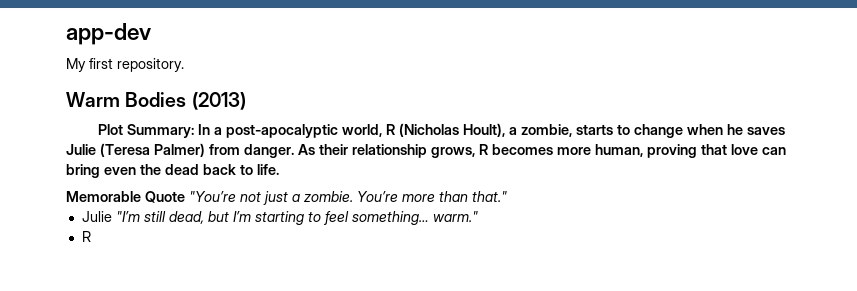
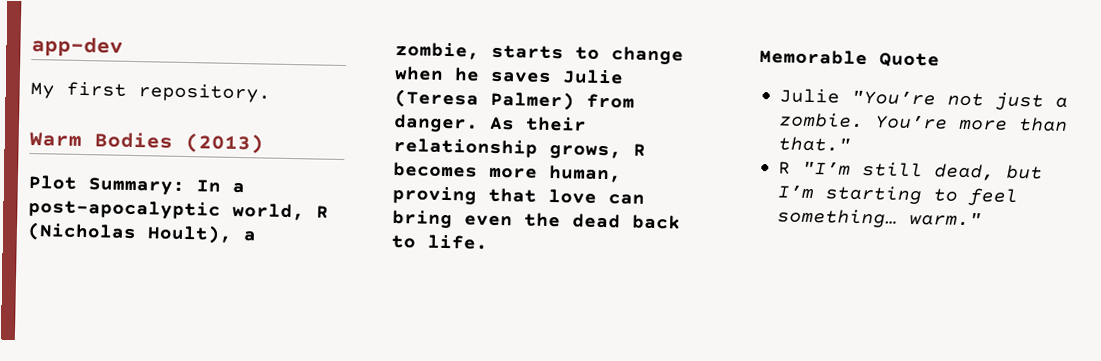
(185, 197) none -> [779,88,841,104] // Julie
[81,211,112,222] Julie -> [778,161,792,175] R
[81,231,91,242] // R -> (983, 218) none

